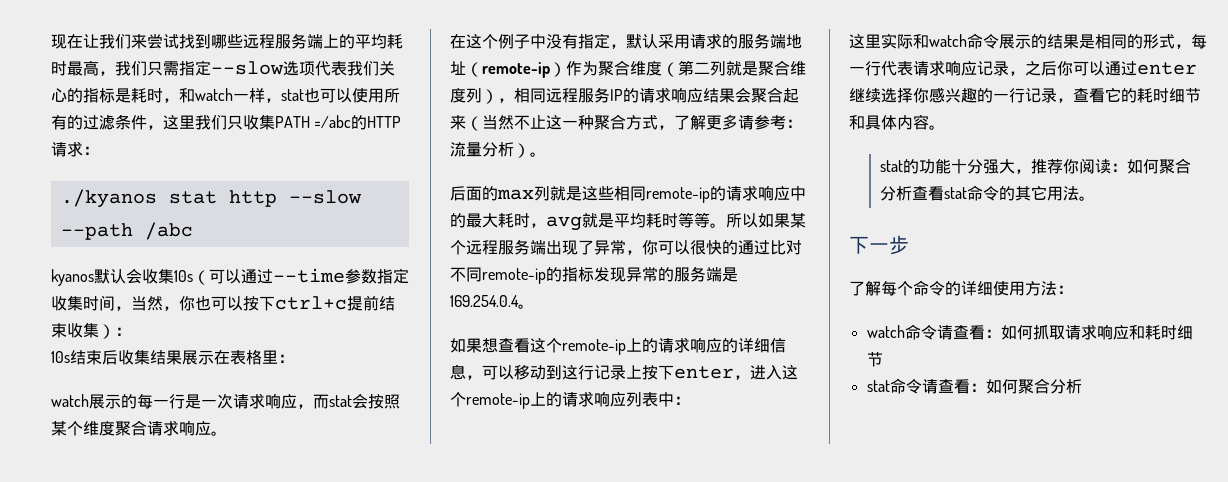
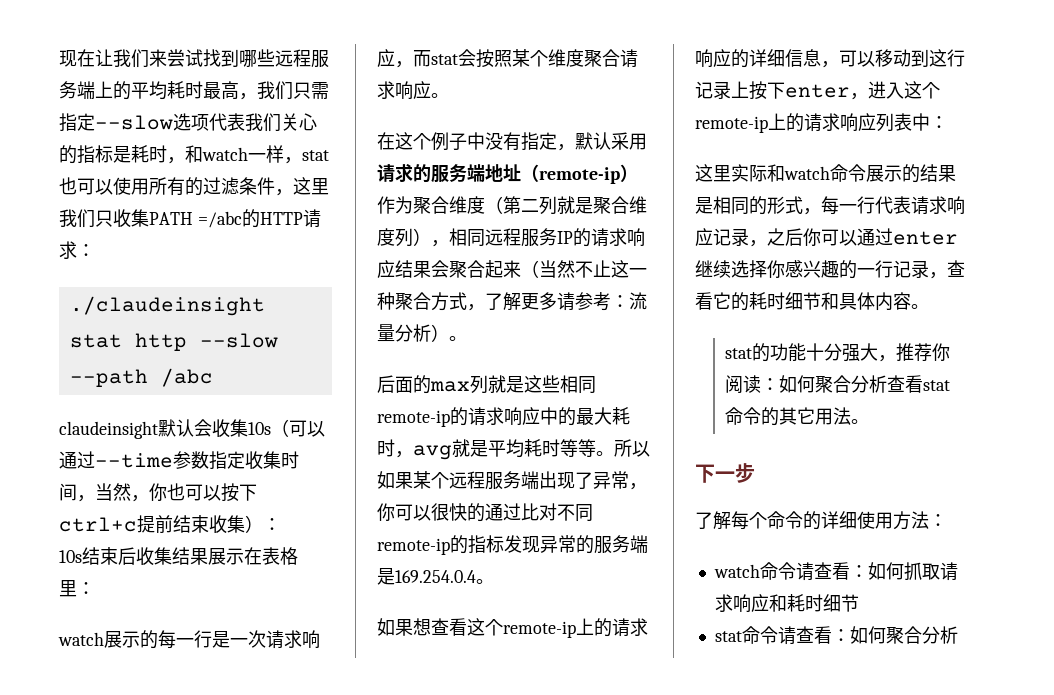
[60,189,157,208] ./kyanos -> [69,296,265,316] ./claudeinsight
[51,269,94,286] kyanos -> [59,421,158,439] claudeinsight

